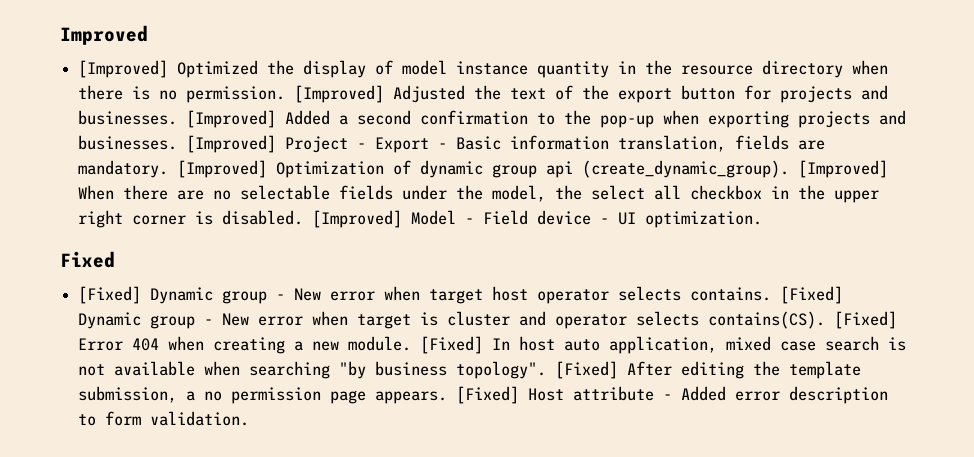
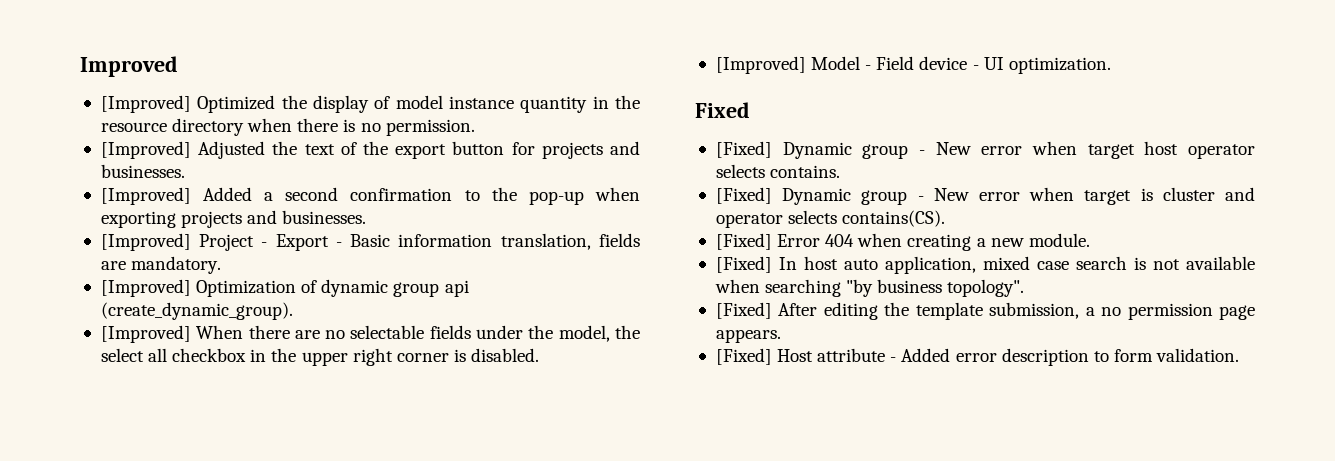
(286, 94) none -> (475, 127) //
(178, 117) none -> (185, 171) //
(178, 142) none -> (367, 217) //
(169, 169) none -> (222, 265) //
(790, 169) none -> (293, 311) //
(304, 217) none -> (540, 355) //
(772, 294) none -> (841, 171) //
(826, 320) none -> (946, 218) //
(412, 343) none -> (1090, 240) //
(547, 370) none -> (1025, 288) //
(448, 397) none -> (781, 336) //

